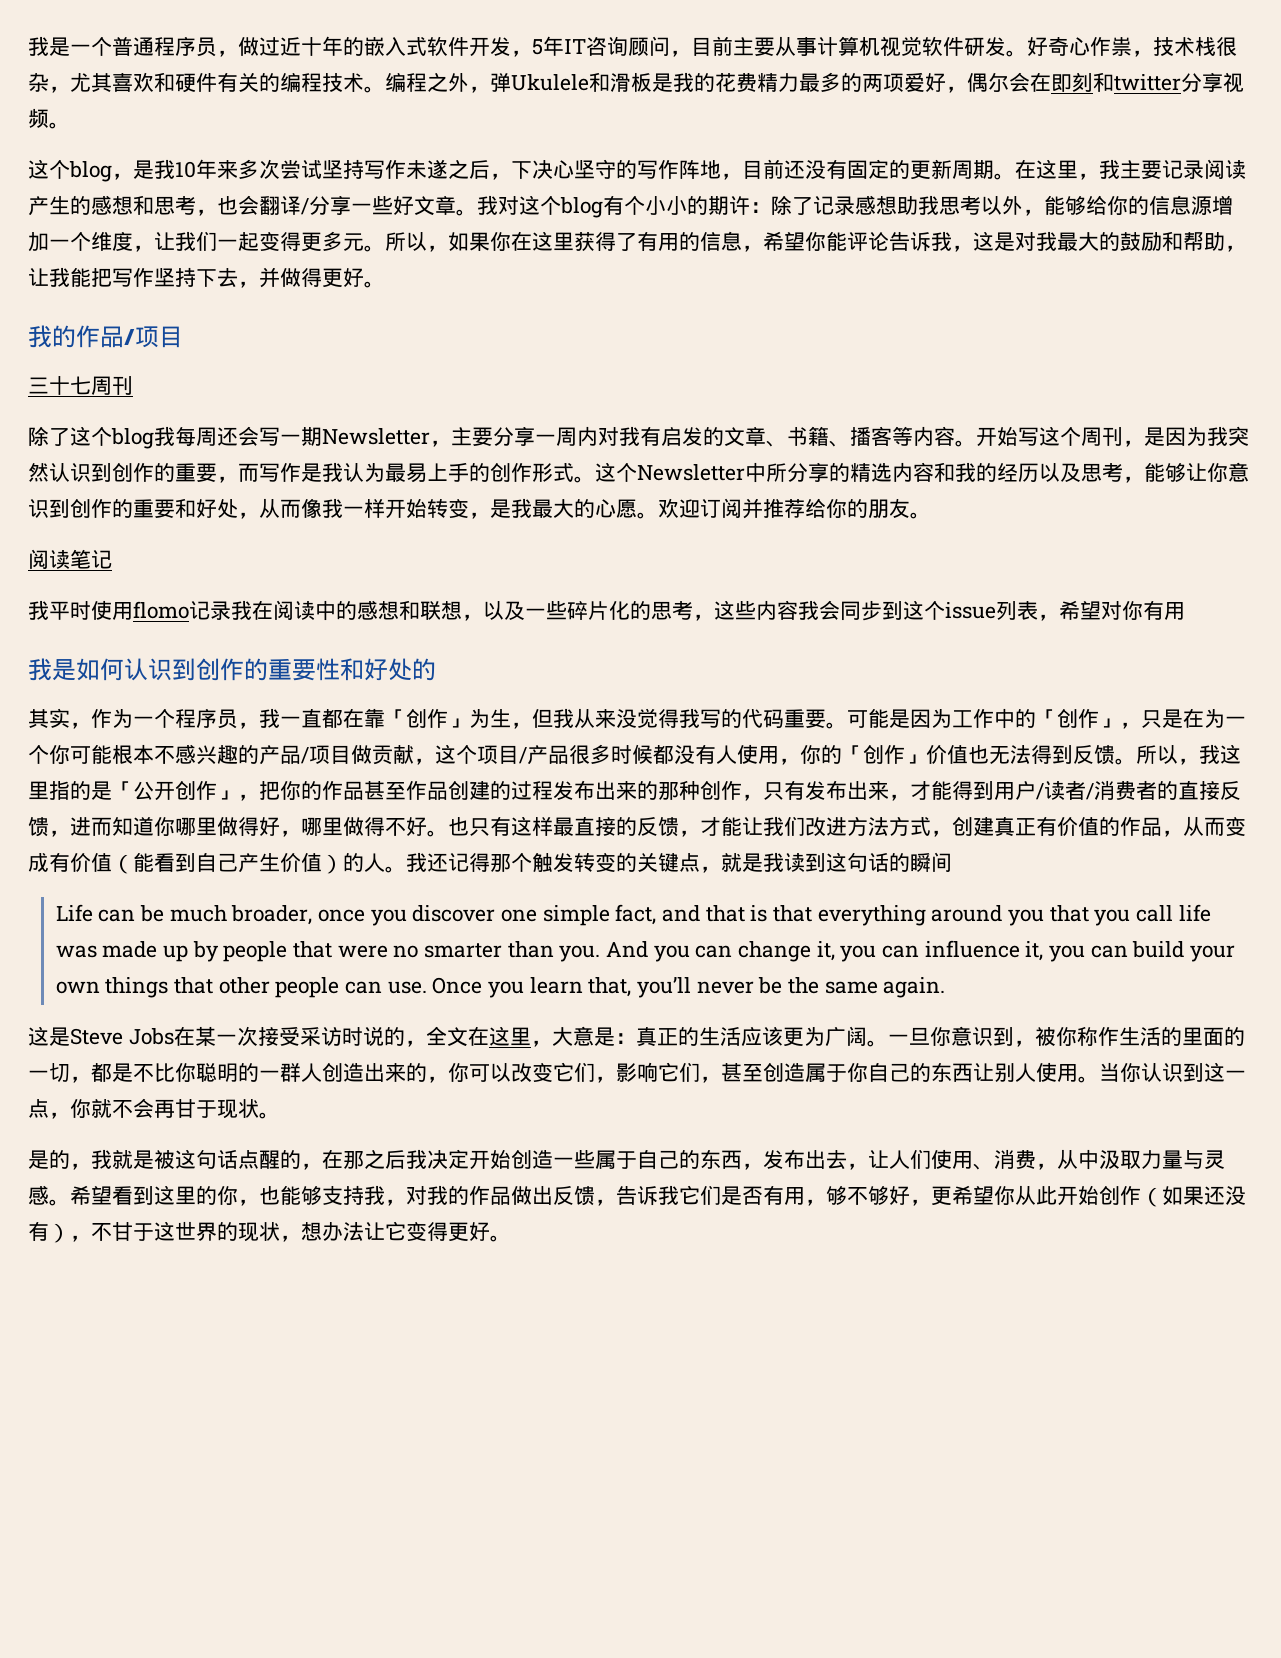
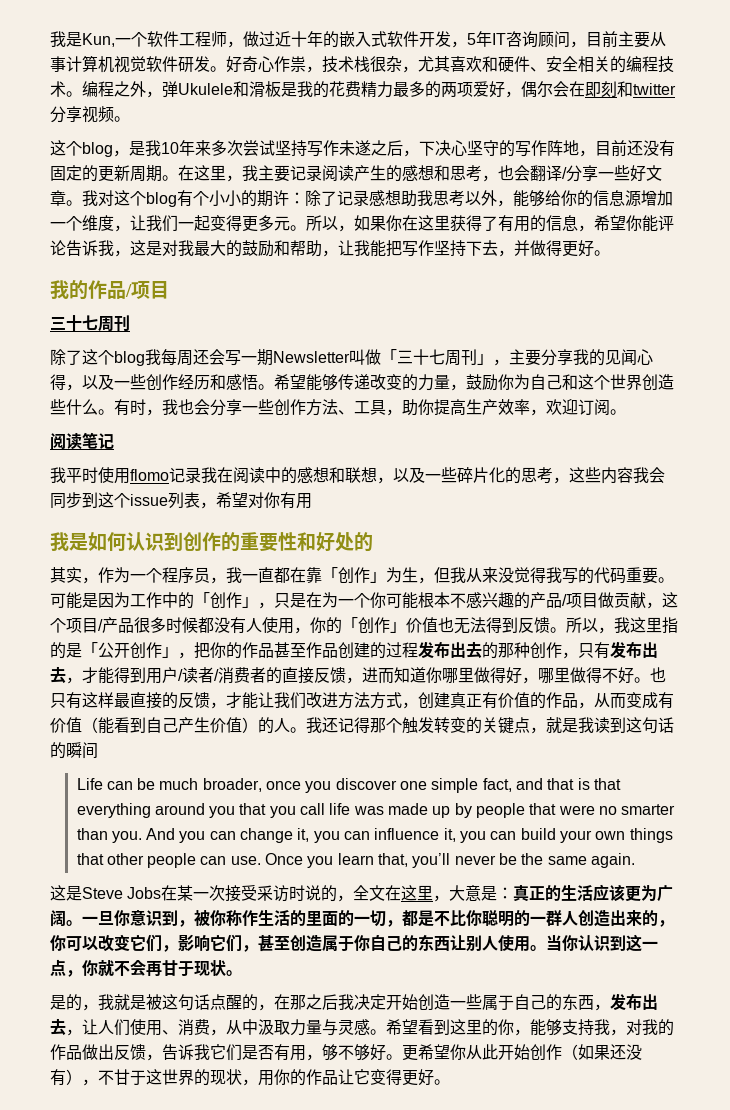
[28,36,217,57] 我是一个普通程序员 -> [50,31,227,47] 我是Kun,一个软件工程师
[217,72,238,92] 有 -> [530,56,594,72] 、安全相
[430,426,1249,447] [28,462,1249,483] [28,498,910,519] ，主要分享一周内对我有启发的文章、书籍、播客等内容。开始写这个周刊，是因为我突然认识到创作的重要，而写作是我认为最易上手的创作形式。这个Newsletter中所分享的精选内容和我的经历以及思考，能够让你意识到创作的重要和好处，从而像我一样开始转变，是我最大的心愿。欢迎订阅并推荐给你的朋友 -> [349,349,653,366] [50,374,674,391] [50,399,610,416] 叫做「三十七周刊」，主要分享我的见闻心得，以及一些创作经历和感悟。希望能够传递改变的力量，鼓励你为自己和这个世界创造些什么。有时，我也会分享一些创作方法、工具，助你提高生产效率，欢迎订阅
[616,781,637,800] 来 -> [466,641,482,659] 去
[868,781,889,800] 来 -> [50,666,66,684] 去
[259,1186,280,1205] 也 -> (530, 1032) none
[910,1199,931,1206] ， -> [386,1054,402,1060] 。
[301,1222,364,1241] 想办法 -> [258,1069,338,1086] 用你的作品

